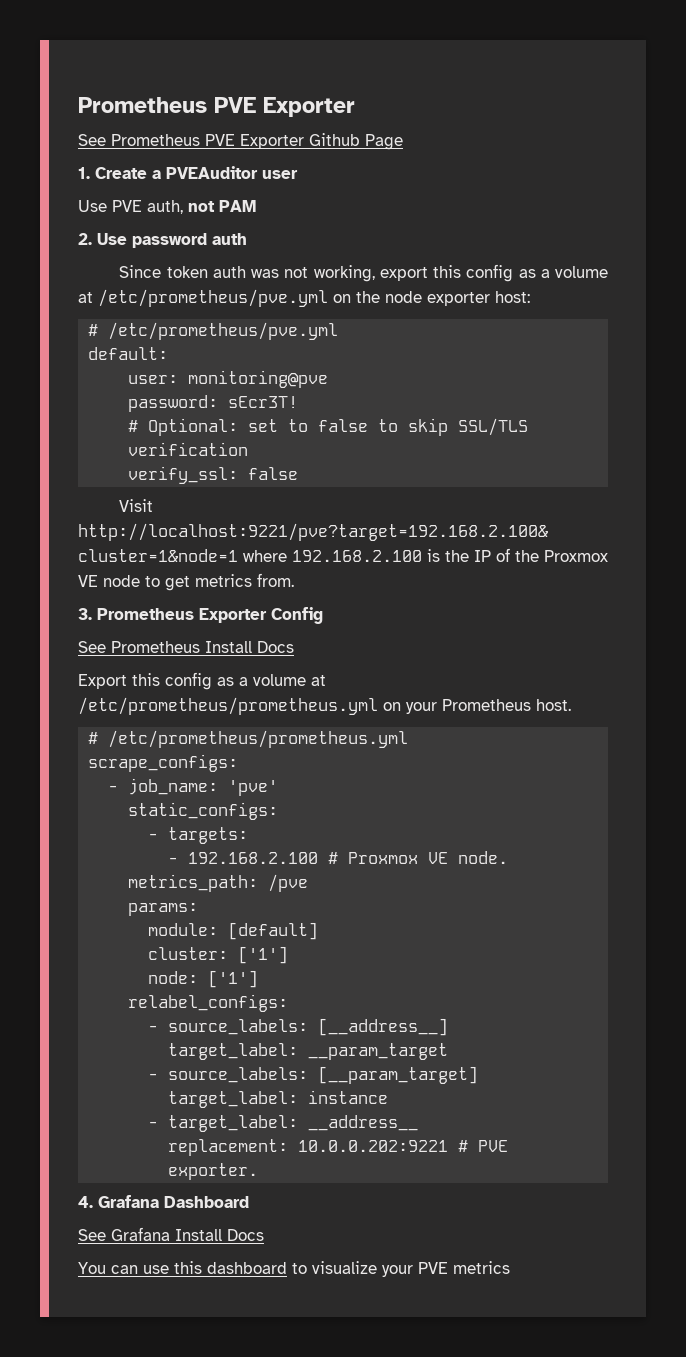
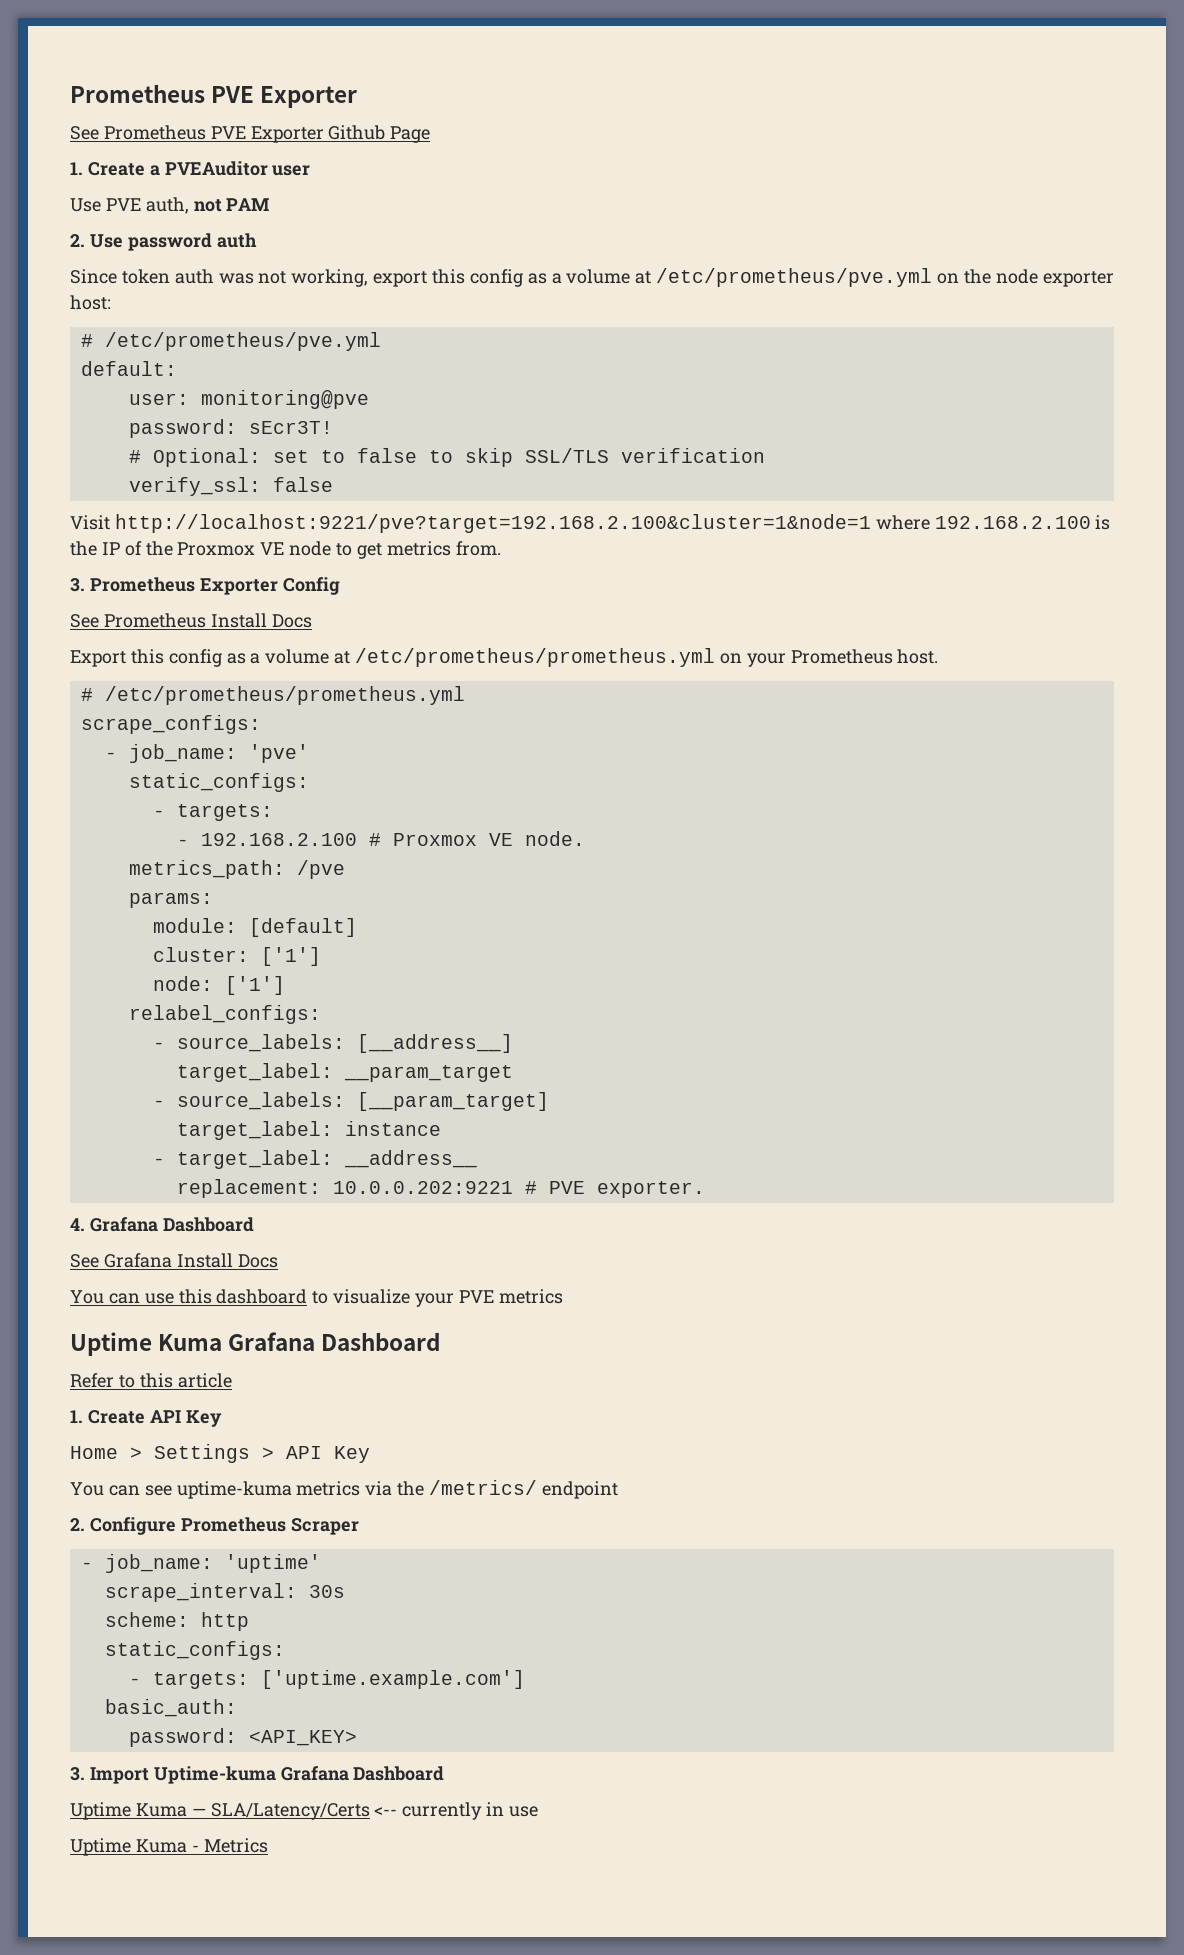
(510, 1267) none -> [70,1332,441,1356] [70,1373,232,1388] [70,1410,222,1427] [70,1444,370,1463] [70,1480,618,1499] [70,1517,359,1535] [80,1554,321,1573] [104,1583,345,1602] [104,1612,249,1631] [104,1641,285,1660] [128,1670,525,1689] [104,1699,237,1717] [128,1728,357,1747] [70,1766,445,1784] [70,1802,539,1820] [70,1838,268,1856] // Uptime Kuma Grafana Dashboard // Refer to this article // 1. Create API Key // Home > Settings > API Key // You can see uptime-kuma metrics via the /metrics/ endpoint // 2. Configure Prometheus Scraper // - job_name: 'uptime' // scrape_interval: 30s // scheme: http // static_configs: // - targets: ['uptime.example.com'] // basic_auth: // password: <API_KEY> // 3. Import Uptime-kuma Grafana Dashboard // Uptime Kuma — SLA/Latency/Certs <-- currently in use // Uptime Kuma - Metrics

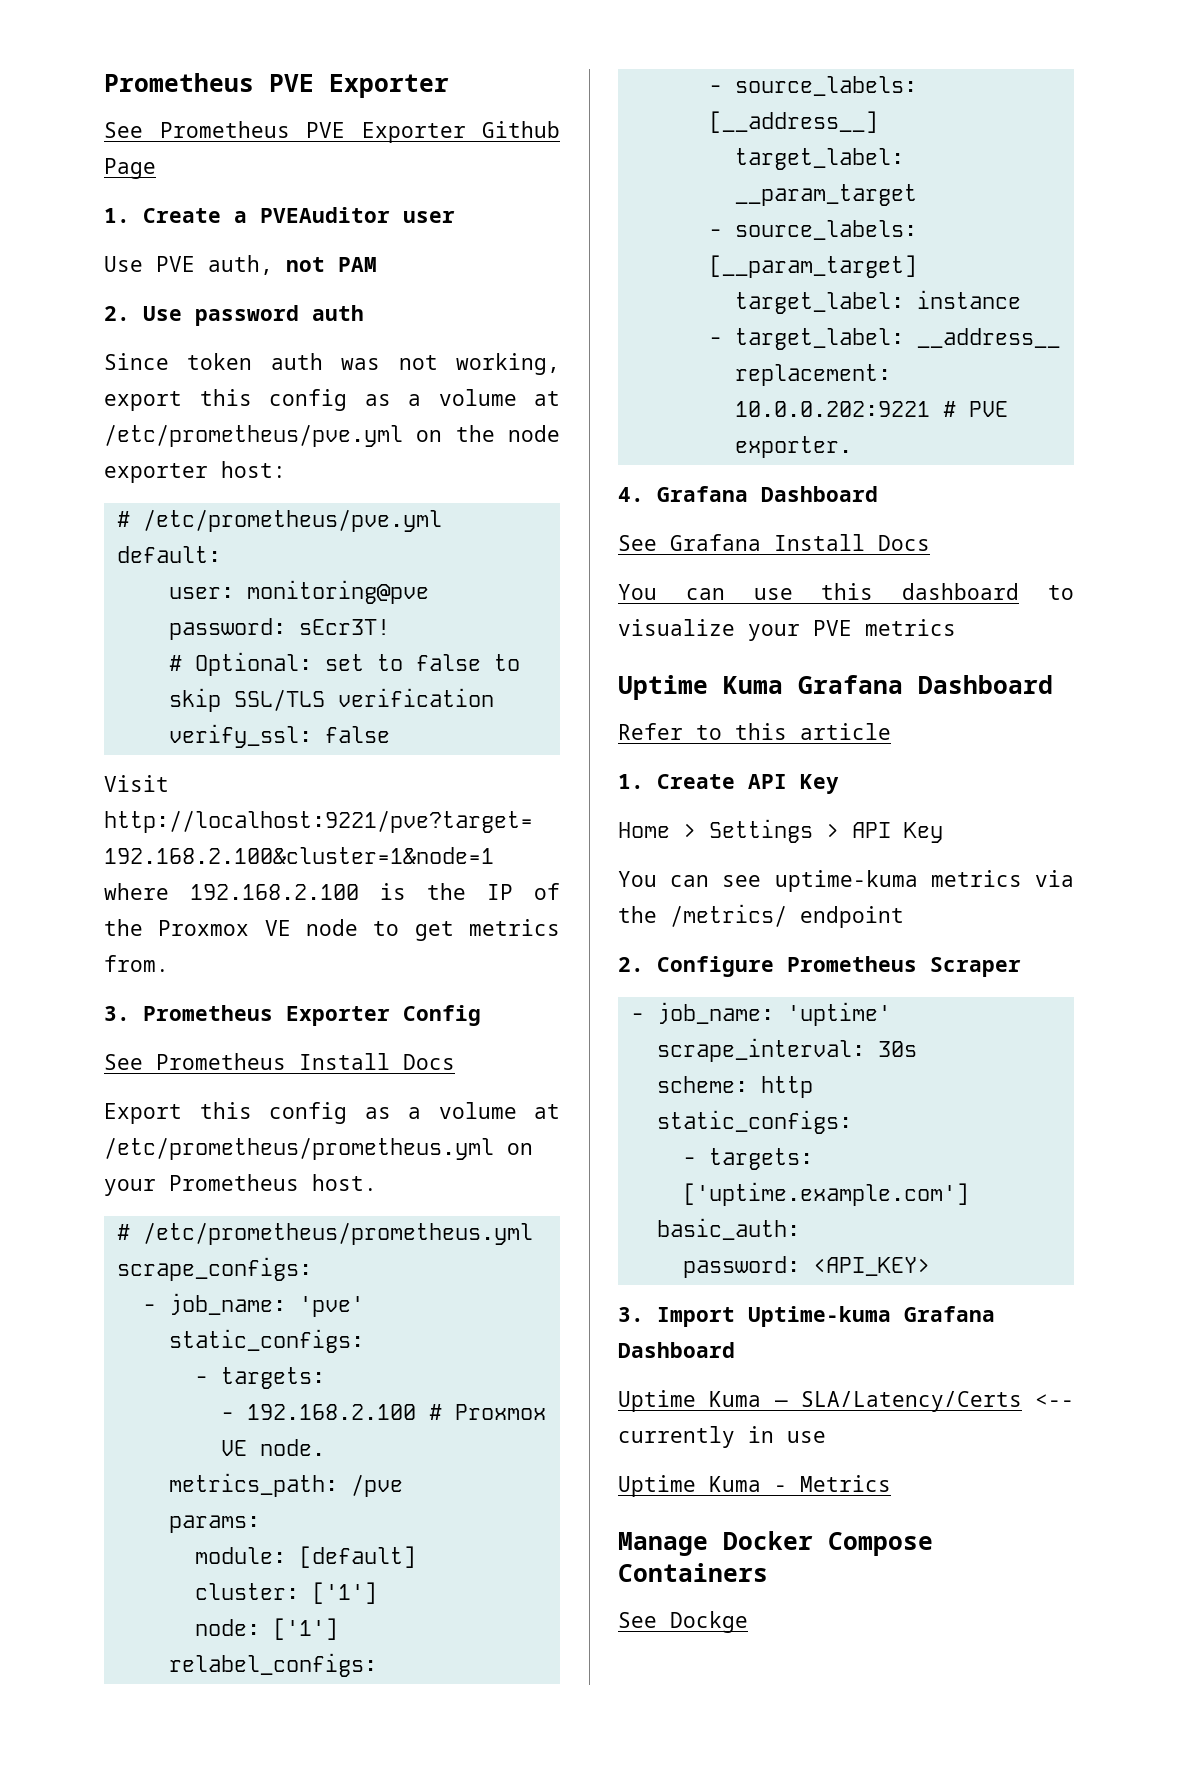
(268, 1845) none -> [618,1531,933,1556] [618,1563,768,1582] [618,1611,748,1633] // Manage Docker Compose Containers // See Dockge

